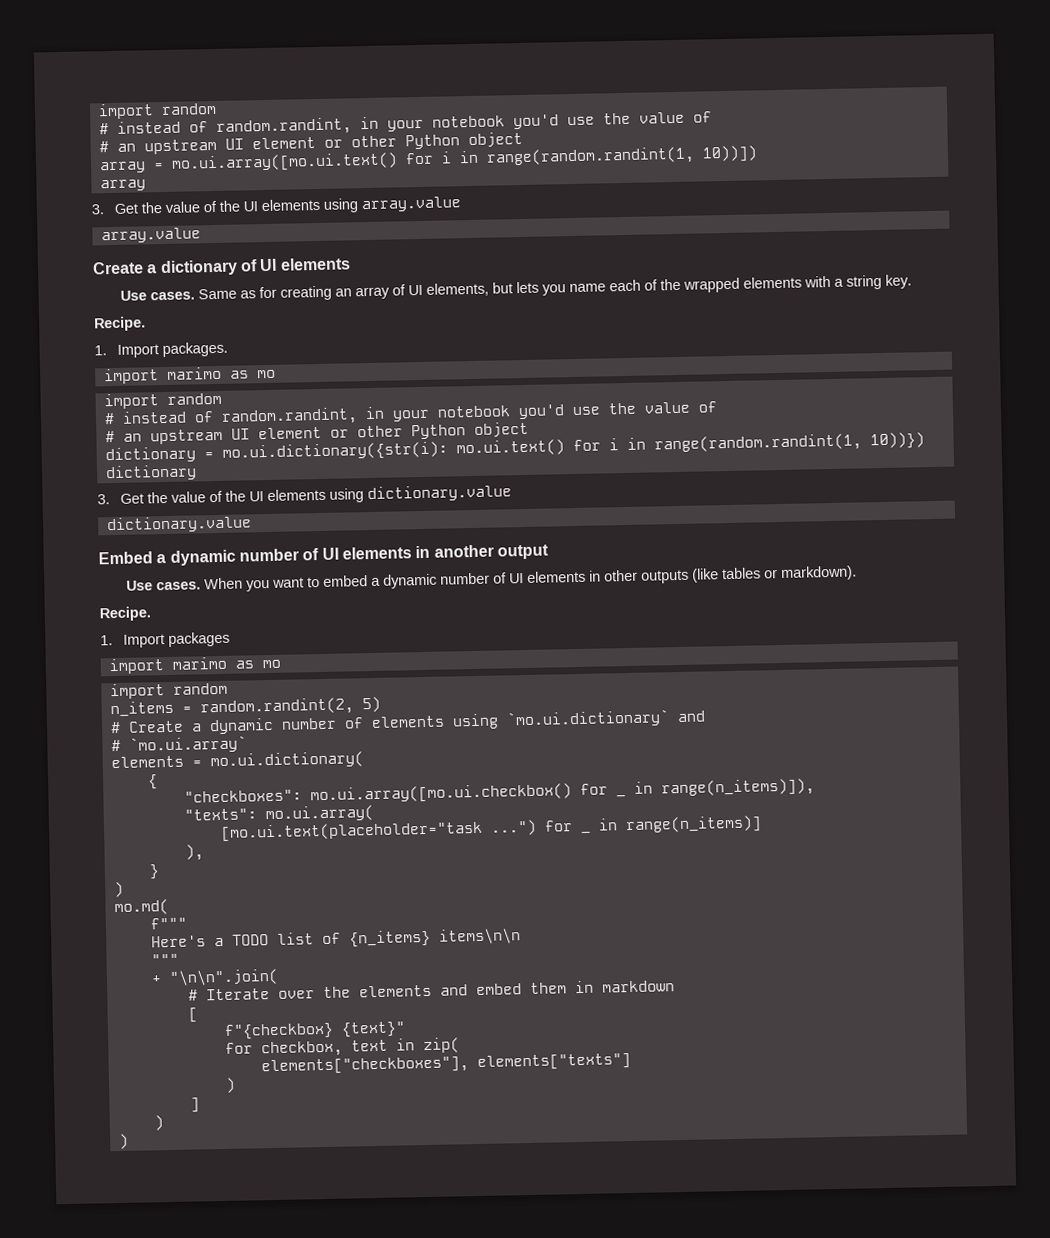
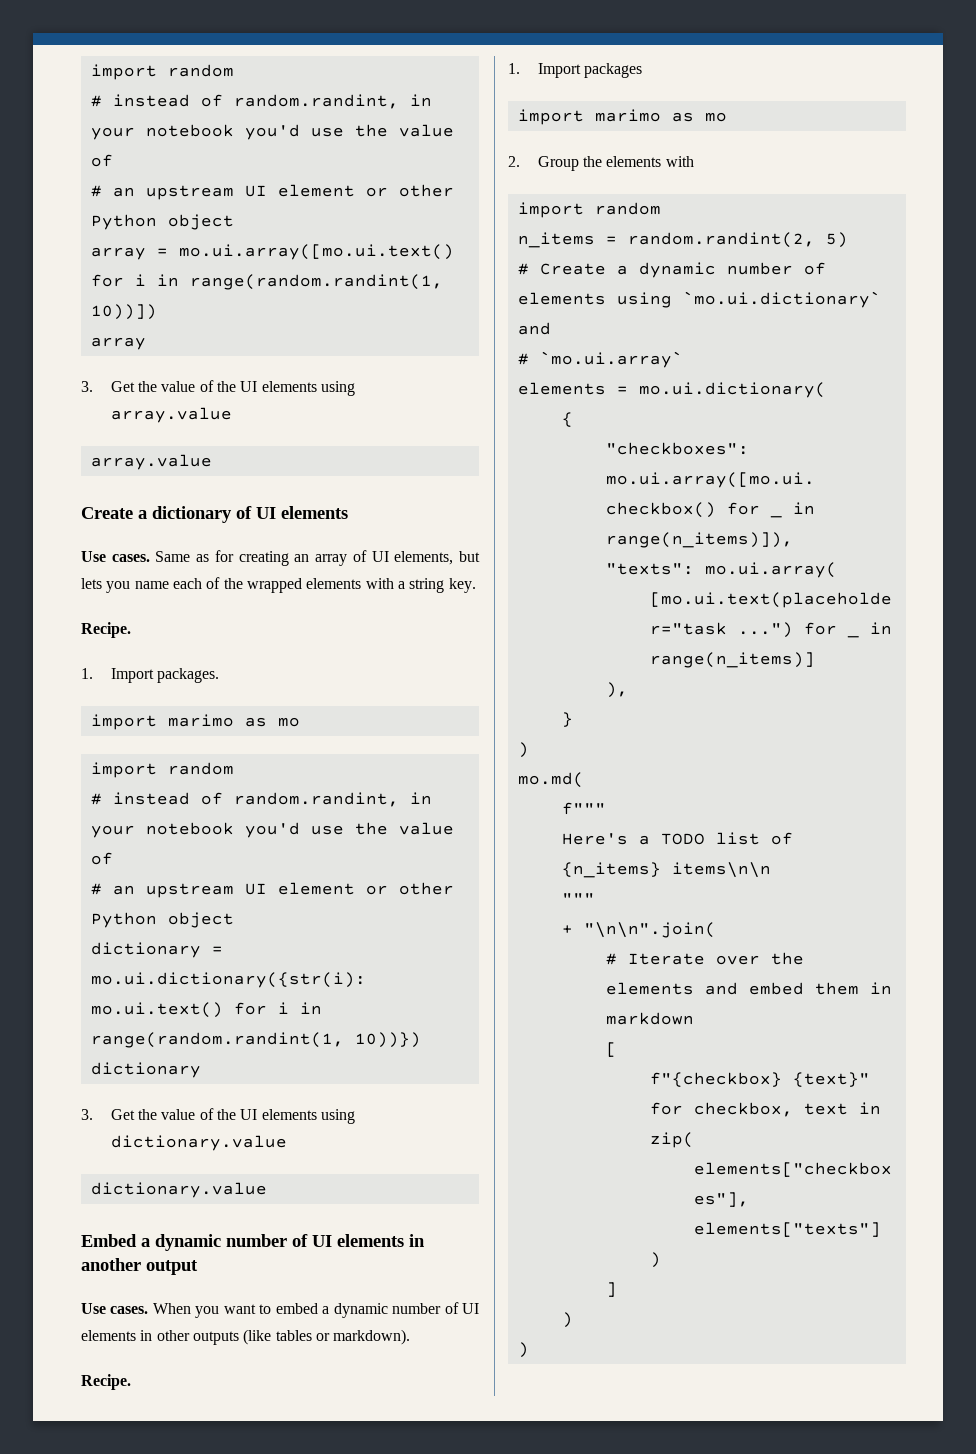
(281, 664) none -> [508,156,694,171] // 2. Group the elements with

